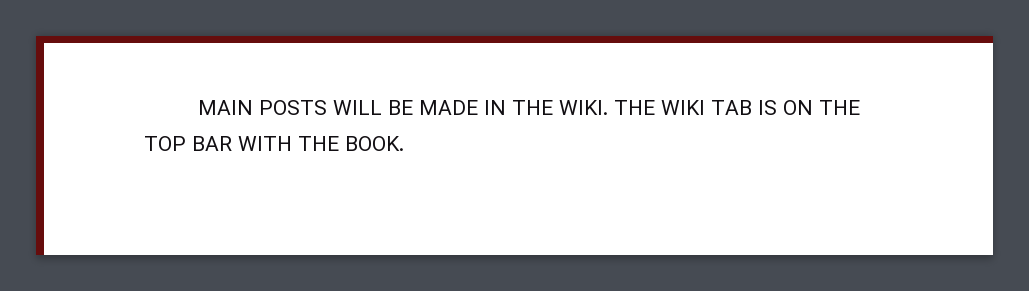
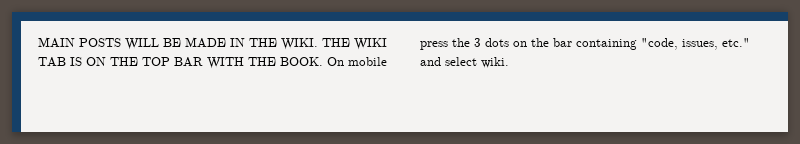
(404, 143) none -> [327,57,387,66] [420,38,750,50] [420,57,509,68] On mobile press the 3 dots on the bar containing "code, issues, etc." and select wiki.

